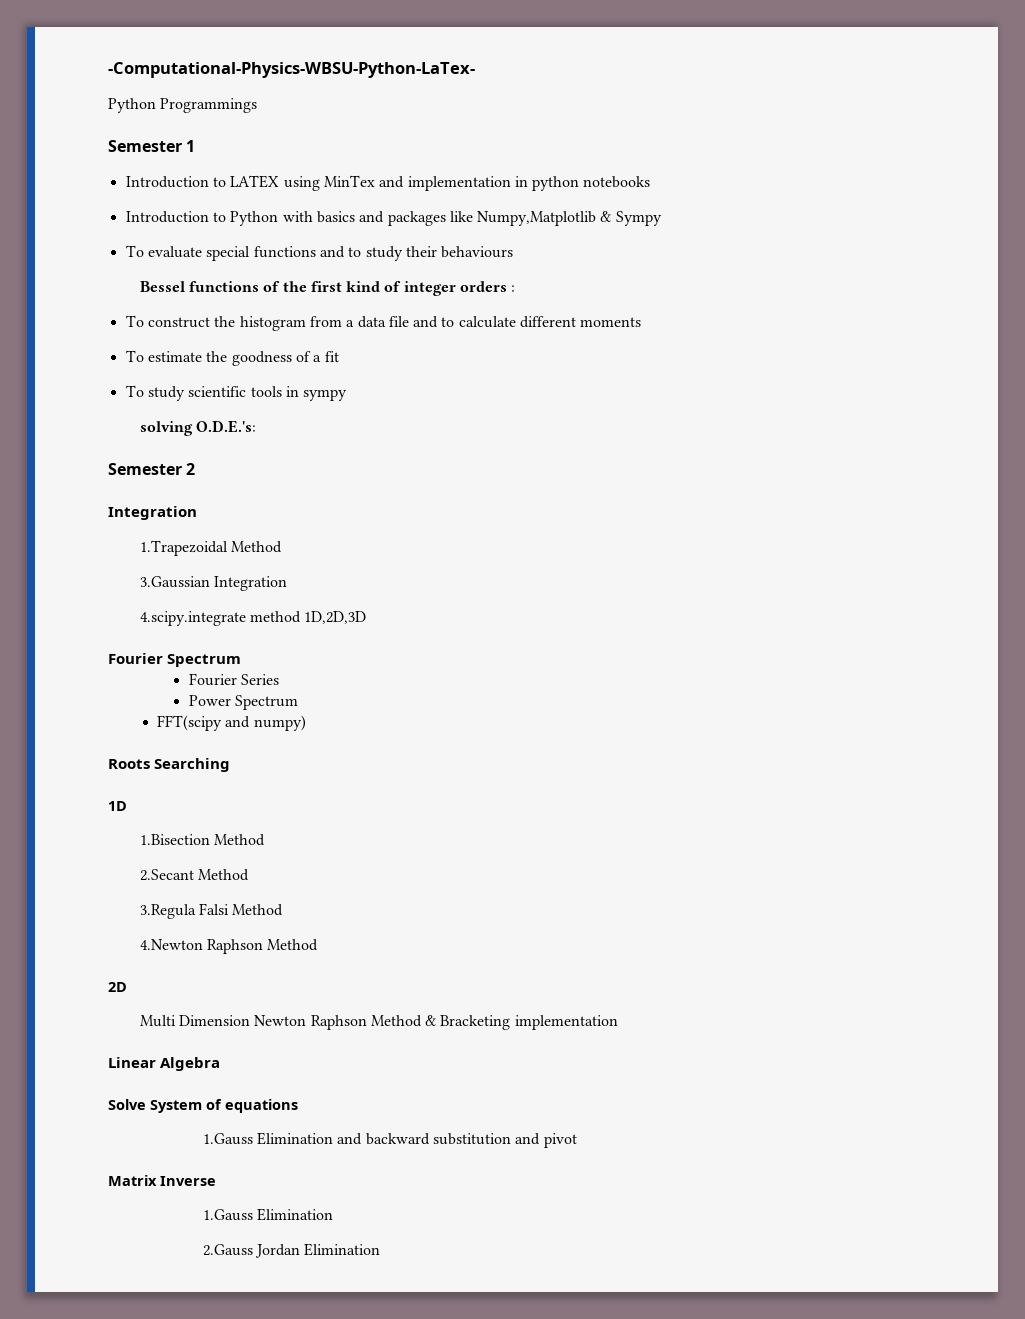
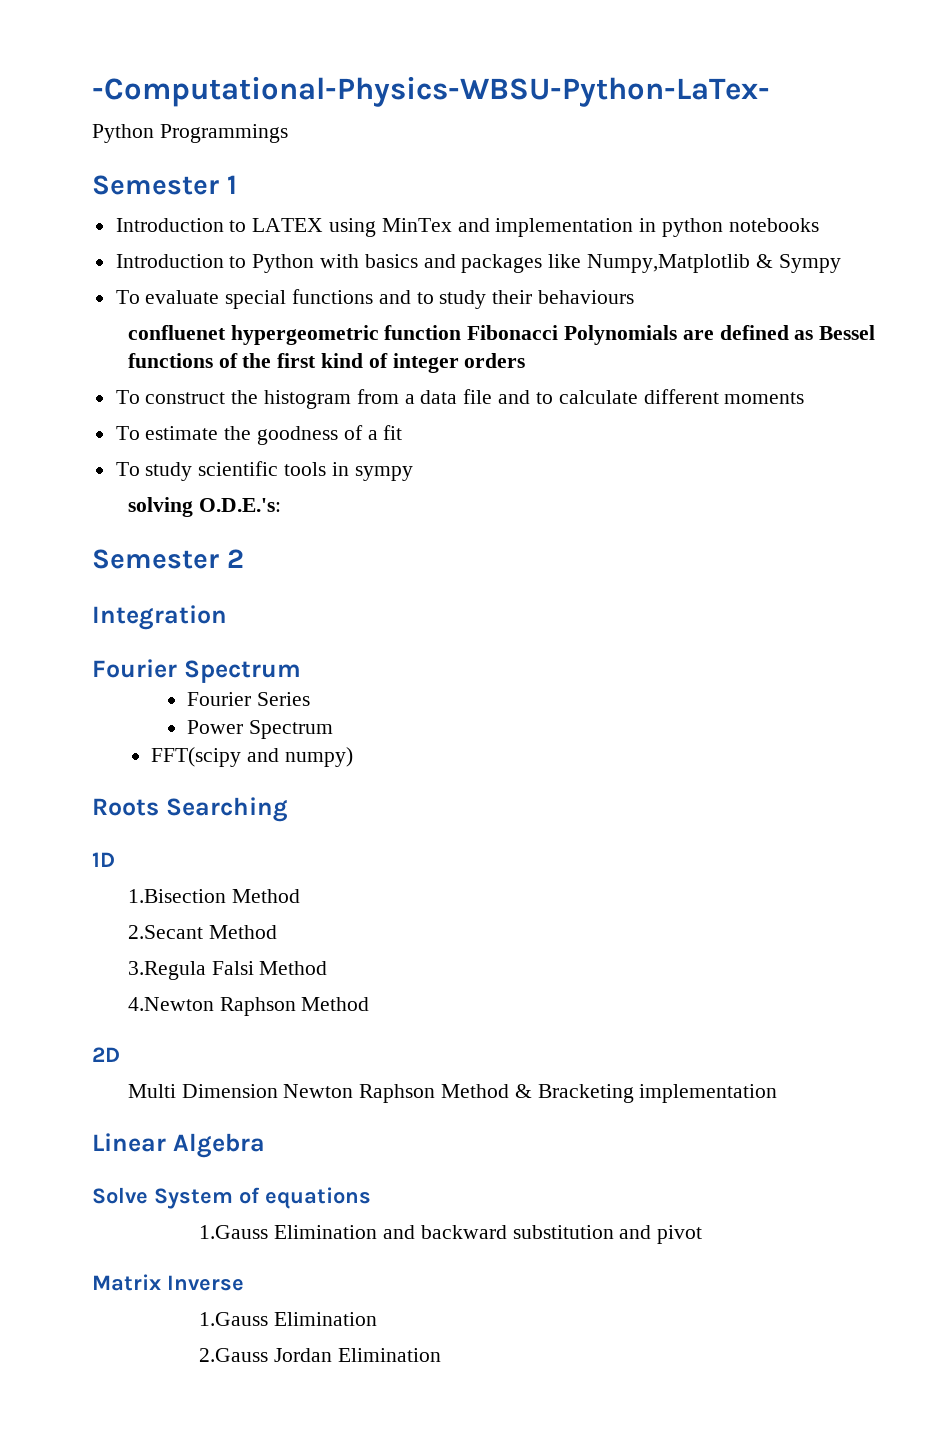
(514, 252) none -> [127,325,814,345] confluenet hypergeometric function Fibonacci Polynomials are defined as
[511,285,516,292] : -> (526, 360) none
[139,540,282,556] [139,576,287,591] [139,611,367,626] // 1.Trapezoidal Method // 3.Gaussian Integration // 4.scipy.integrate method 1D,2D,3D -> (227, 617) none

